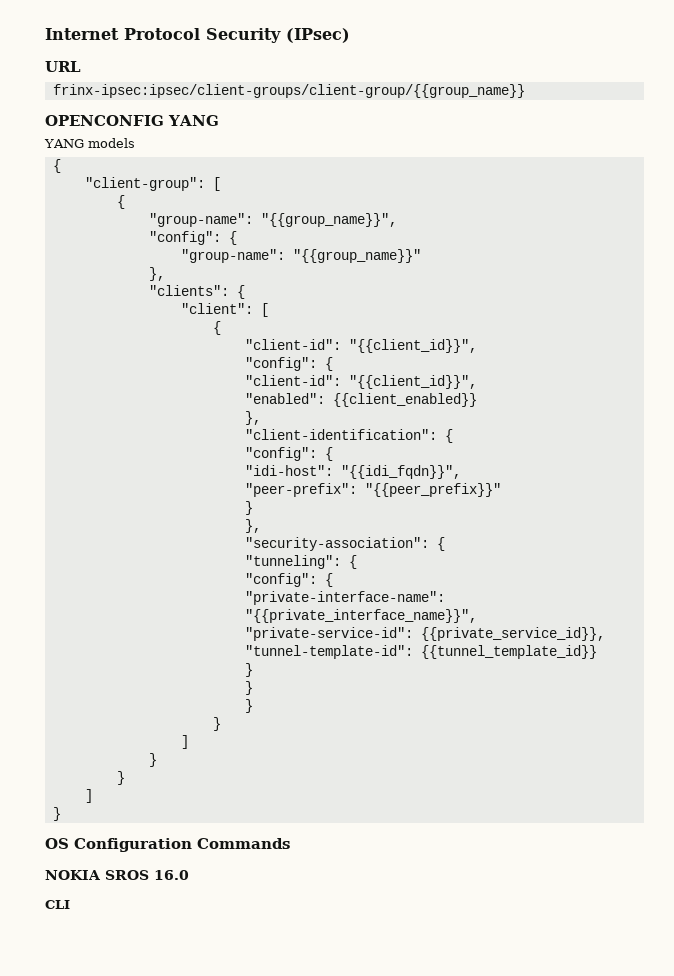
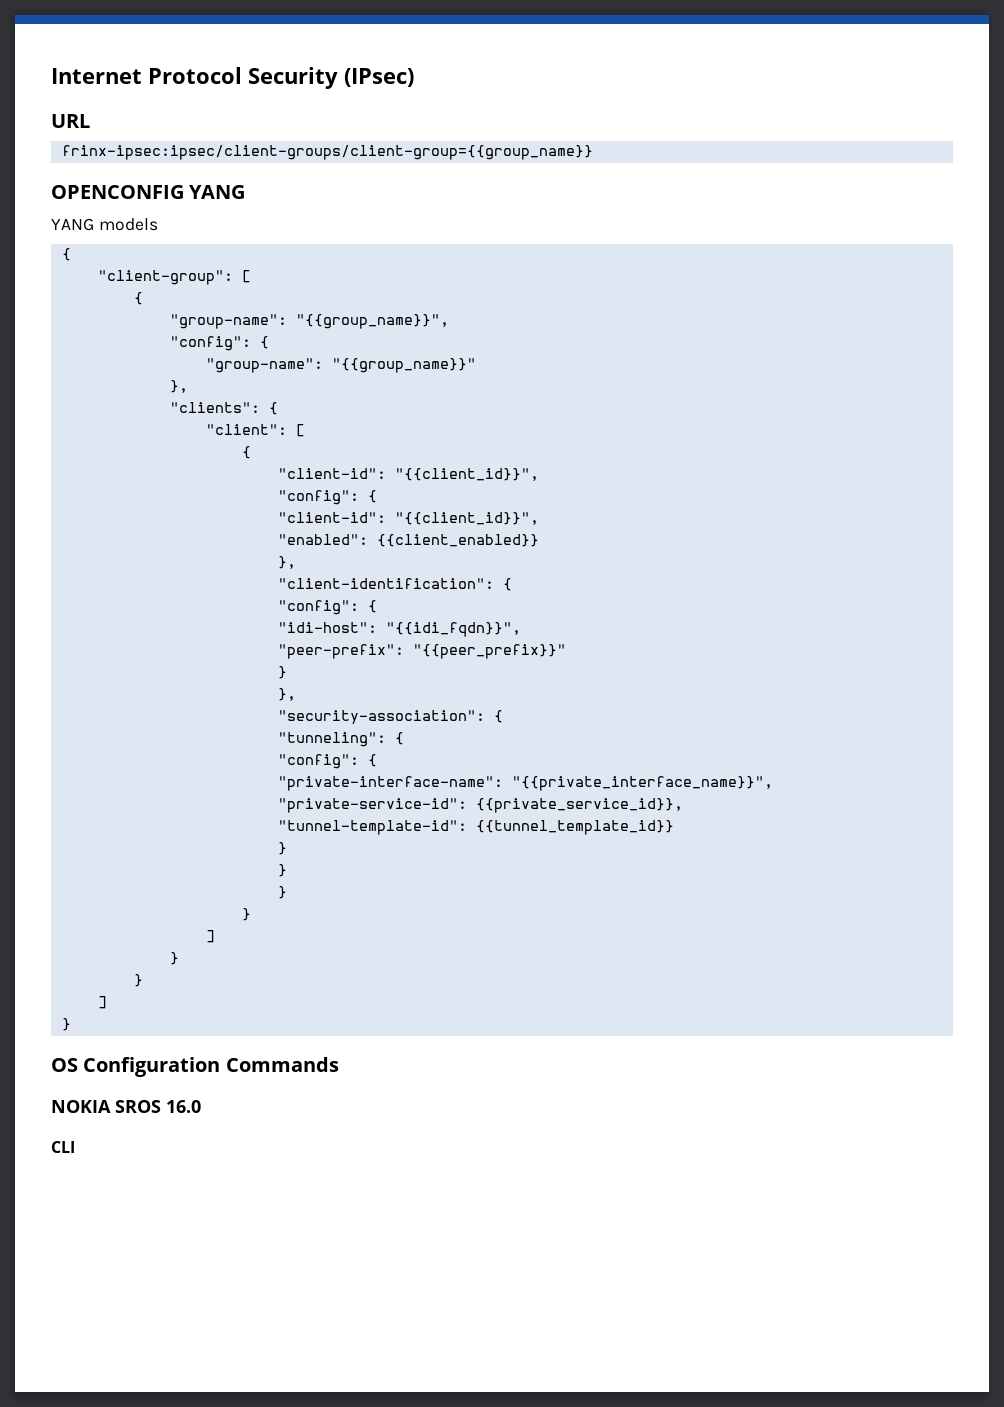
[52,84,525,98] frinx-ipsec:ipsec/client-groups/client-group/{{group_name}} -> [61,145,593,160] frinx-ipsec:ipsec/client-groups/client-group={{group_name}}

